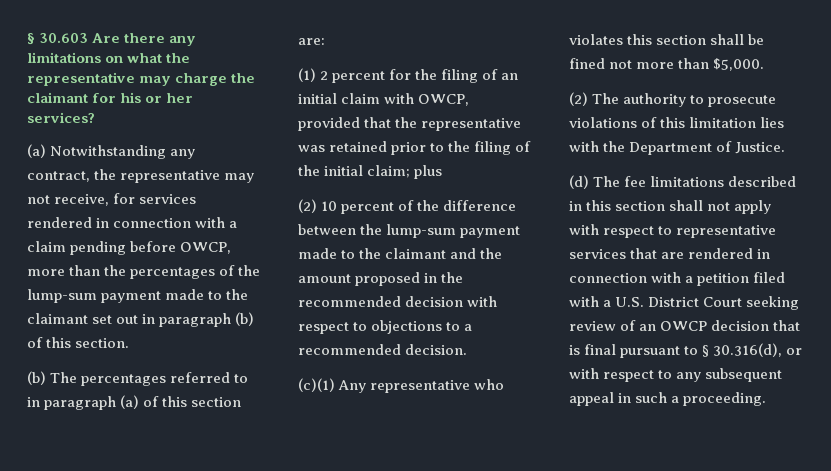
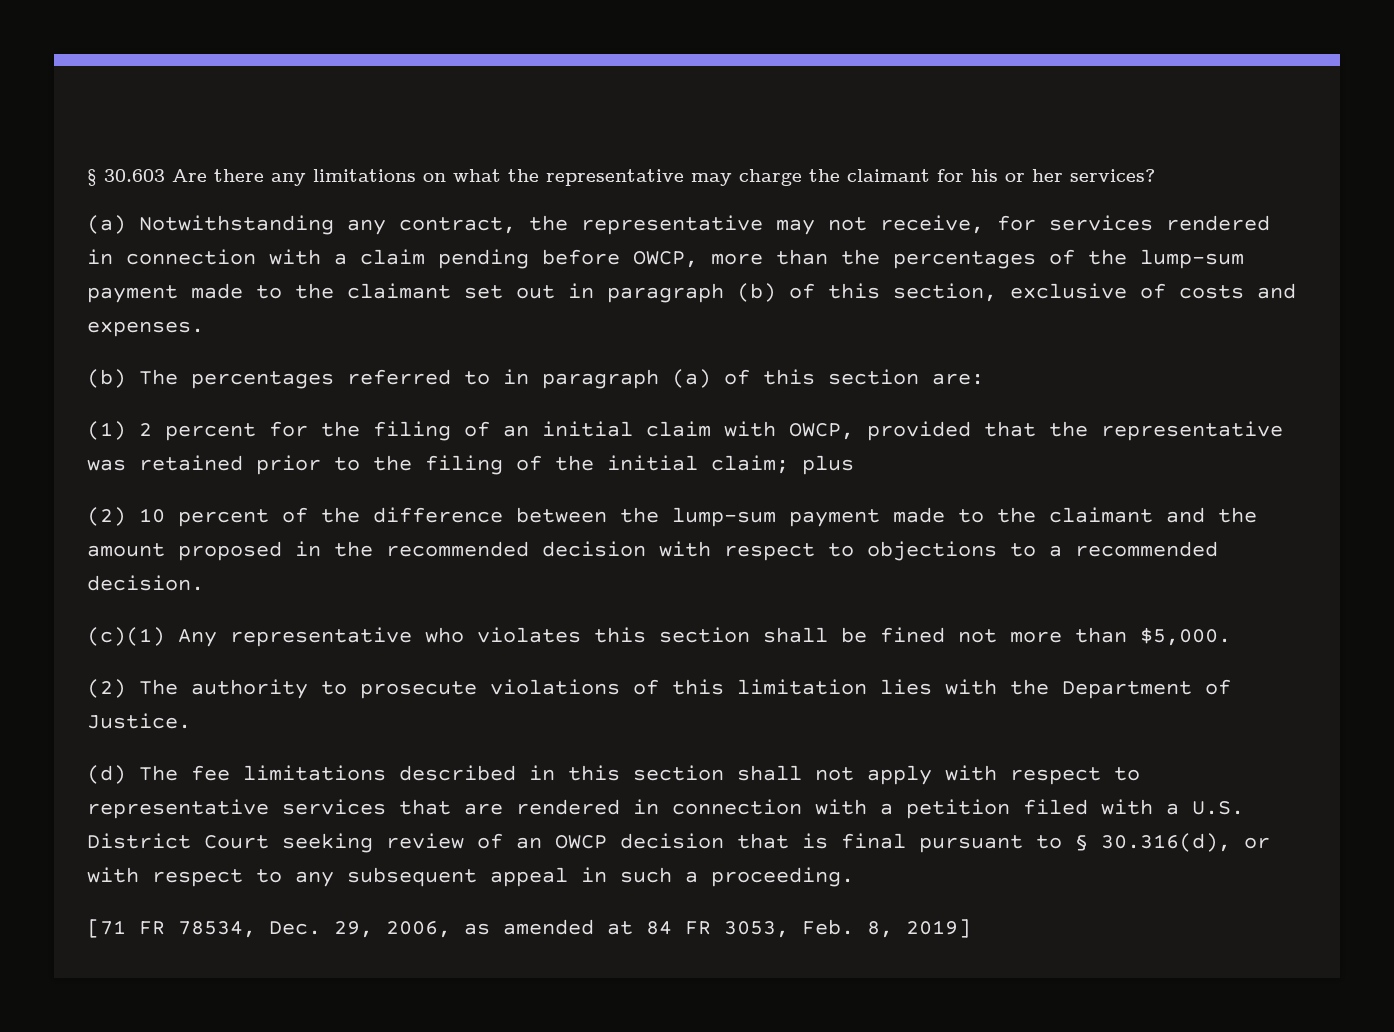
[75,338,130,348] section. -> [893,283,1296,302] [87,321,204,337] section, exclusive of costs and expenses.
(767, 399) none -> [87,919,971,938] // [71 FR 78534, Dec. 29, 2006, as amended at 84 FR 3053, Feb. 8, 2019]

